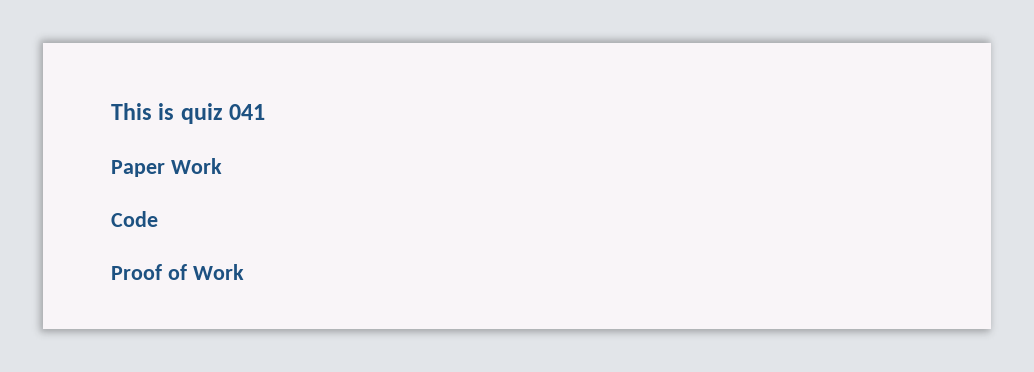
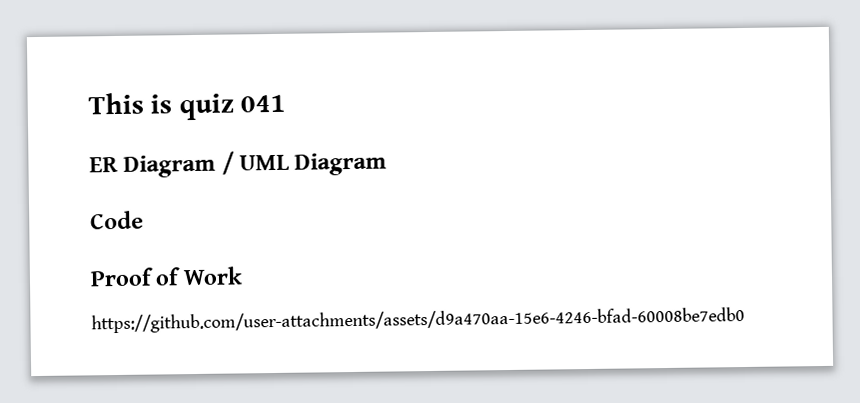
[111,158,222,177] Paper Work -> [89,151,388,178] ER Diagram / UML Diagram
(244, 272) none -> [91,307,745,334] // https://github.com/user-attachments/assets/d9a470aa-15e6-4246-bfad-60008be7edb0

